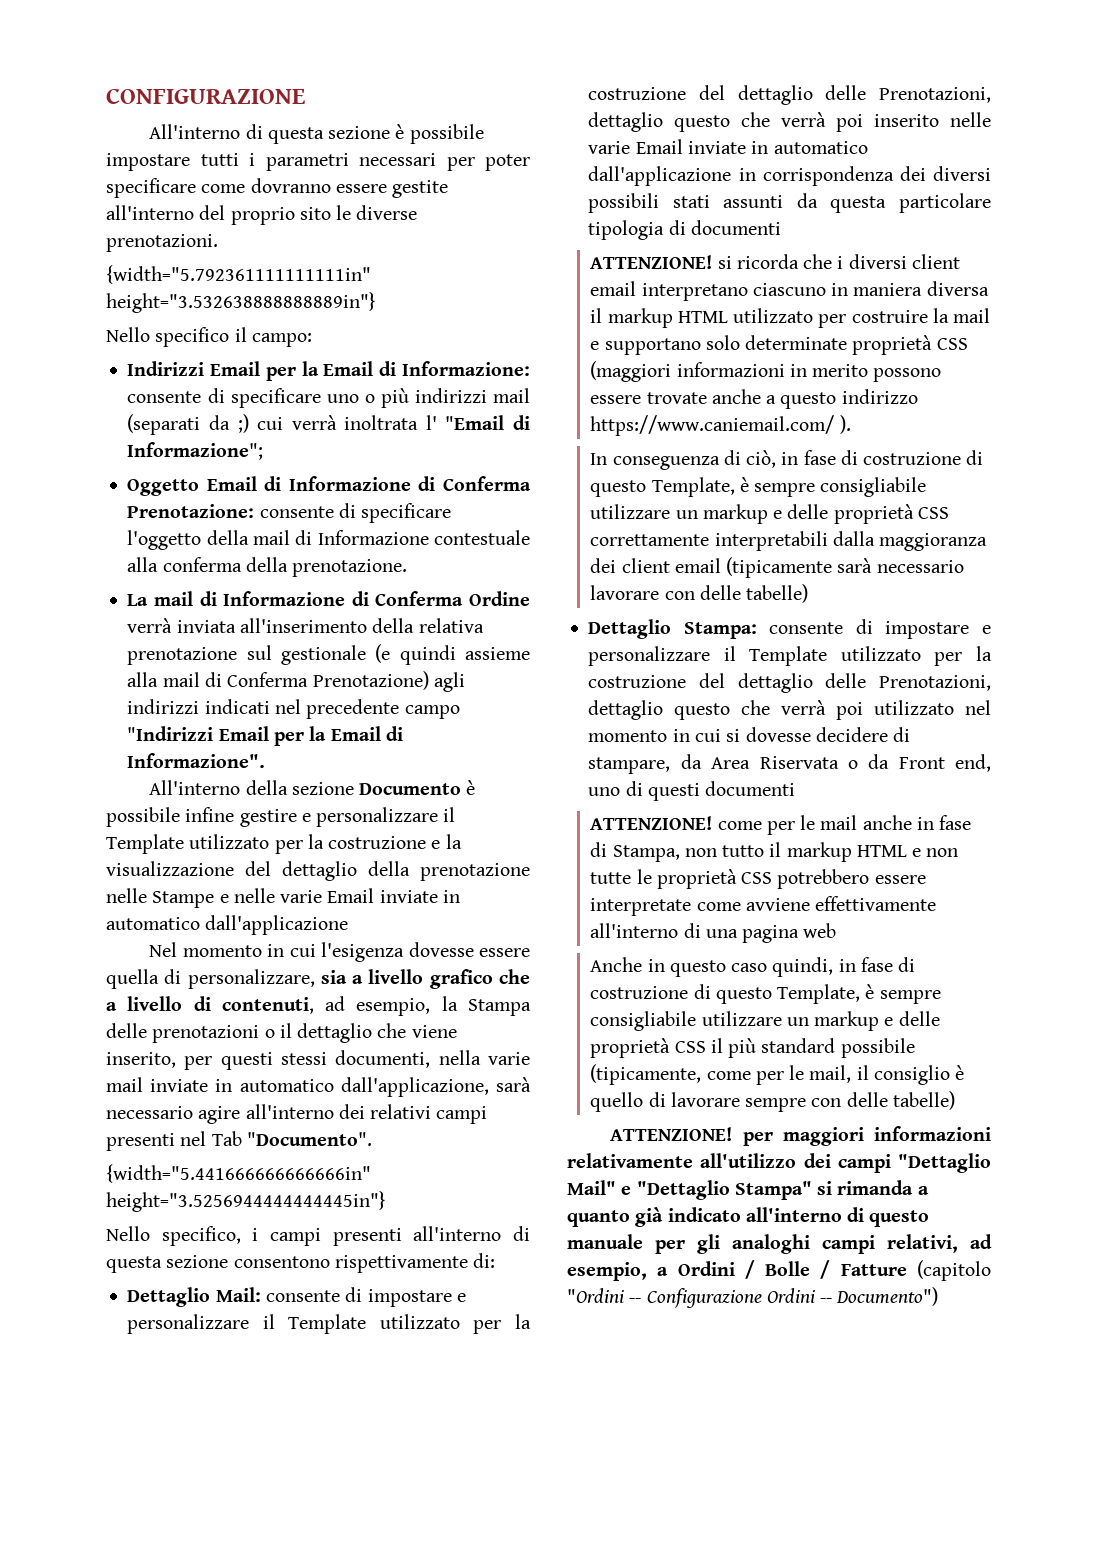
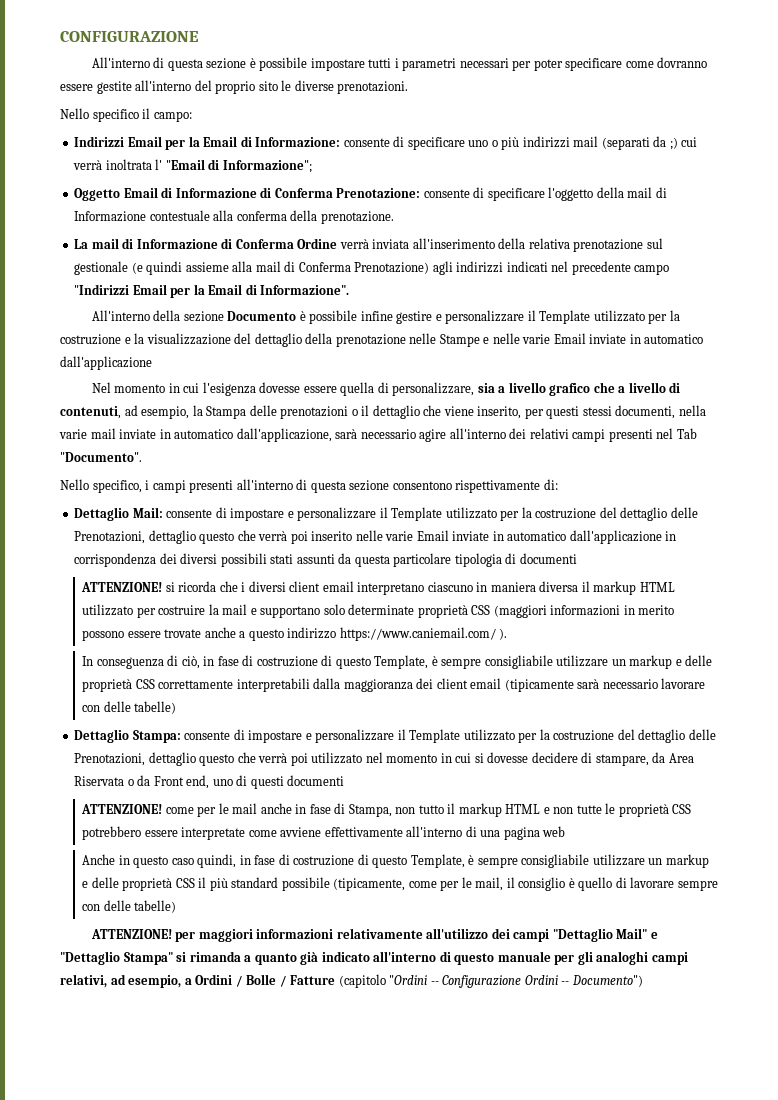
[106,265,371,284] [106,292,376,313] // {width="5.792361111111111in" height="3.532638888888889in"} -> (409, 87) none
[106,1164,371,1183] [106,1191,386,1212] // {width="5.441666666666666in" height="3.5256944444444445in"} -> (142, 457) none

